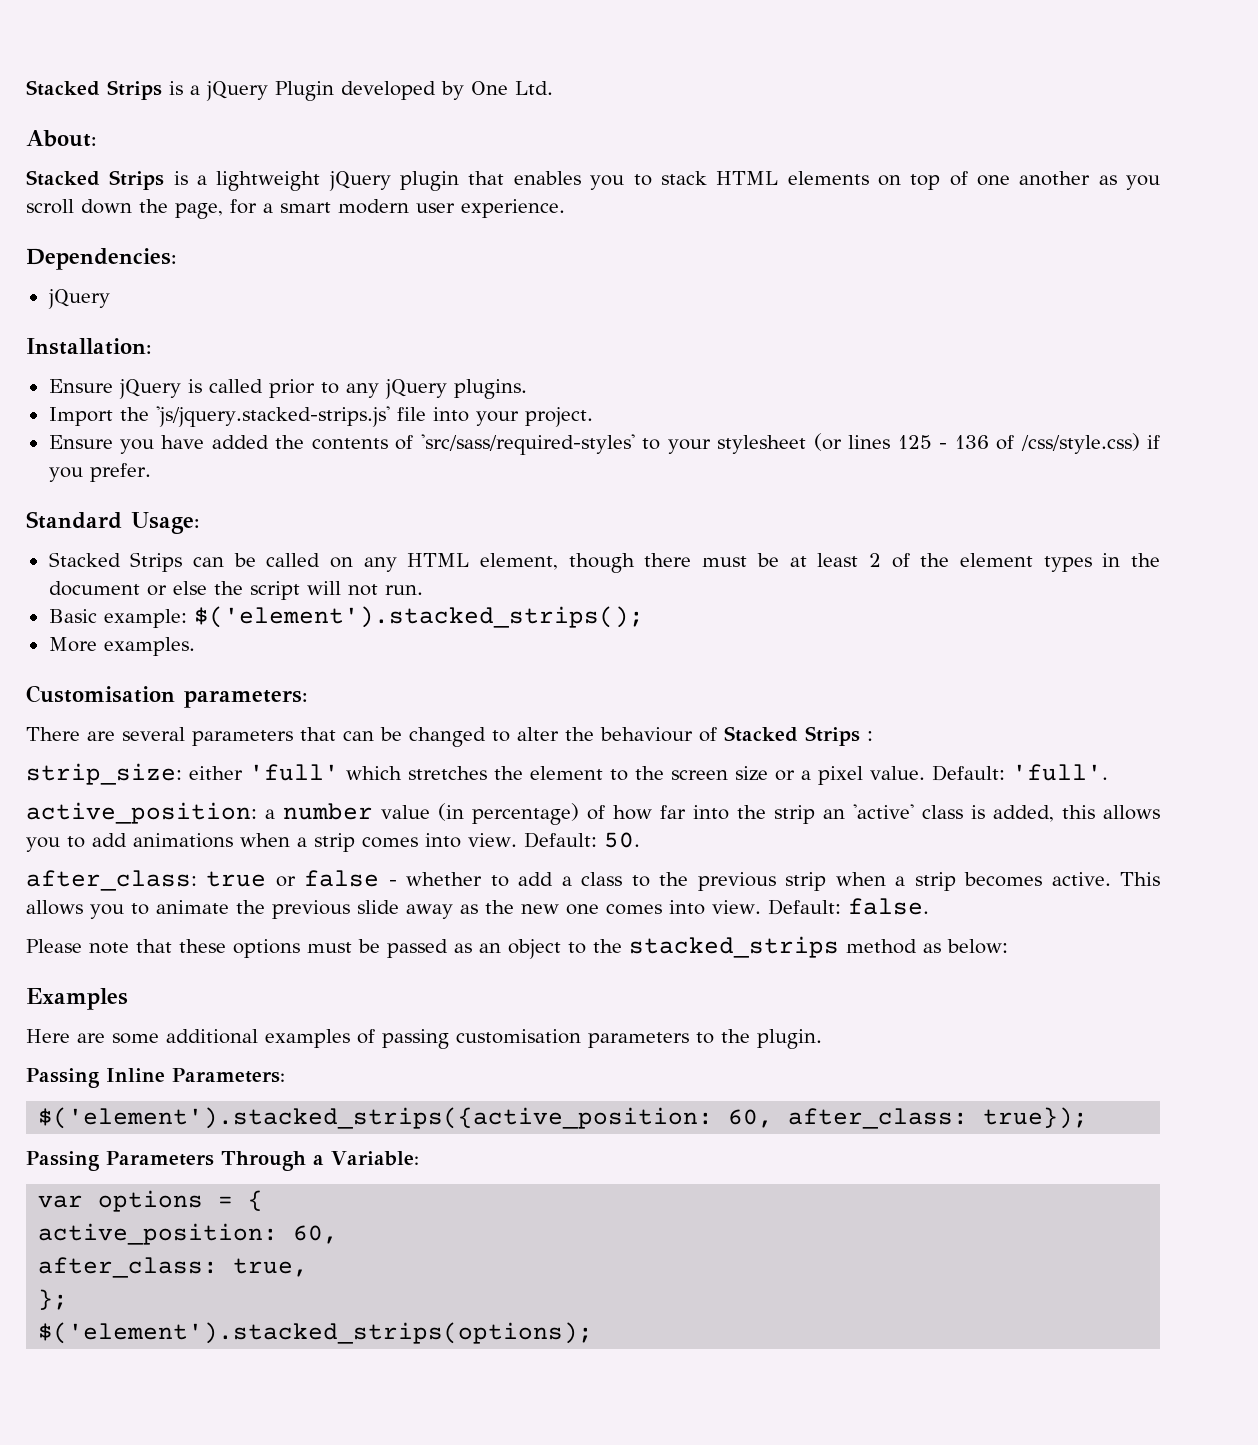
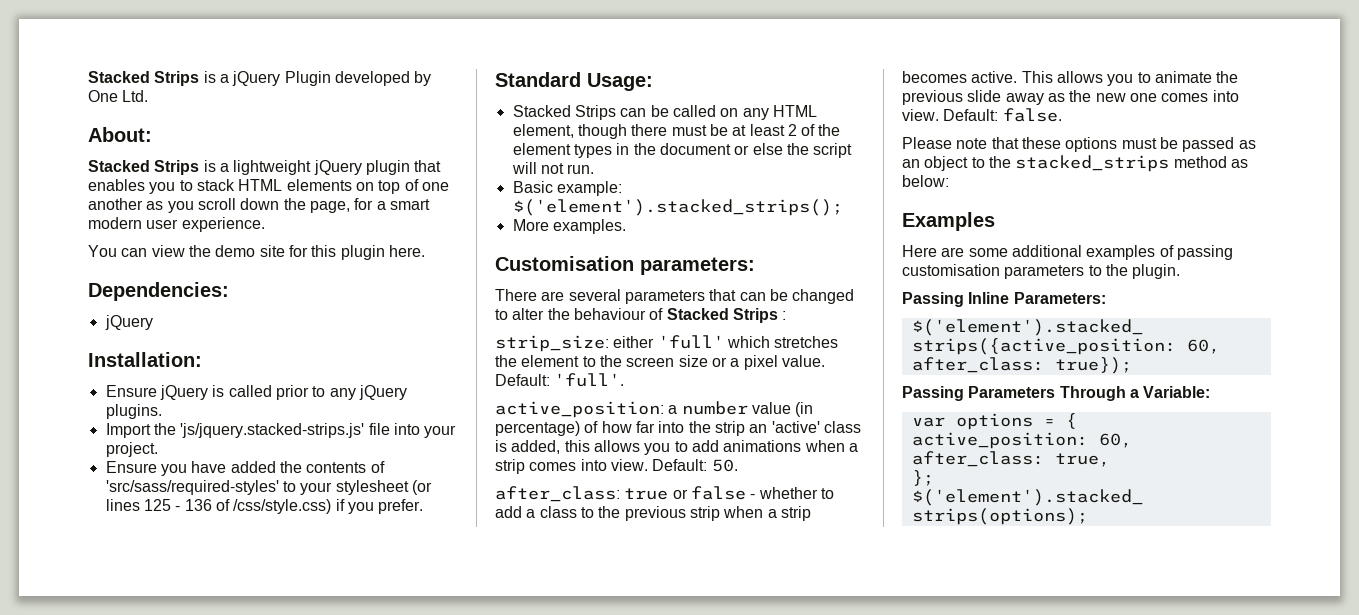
(565, 208) none -> [88,245,425,260] // You can view the demo site for this plugin here.

